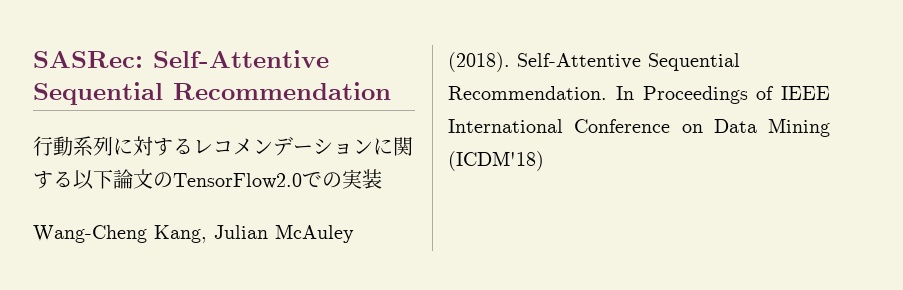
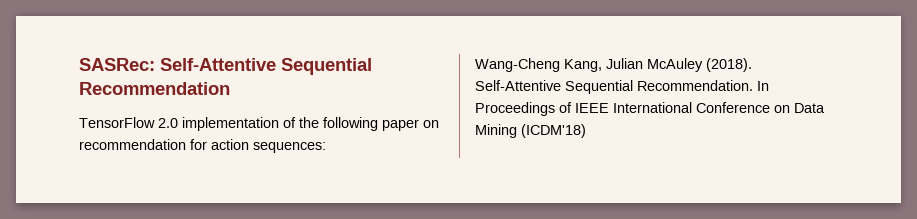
[33,136,413,156] [33,169,382,190] 行動系列に対するレコメンデーションに関する以下論文のTensorFlow2.0での実装 -> [79,117,439,131] [79,139,326,153] TensorFlow 2.0 implementation of the following paper on recommendation for action sequences:

